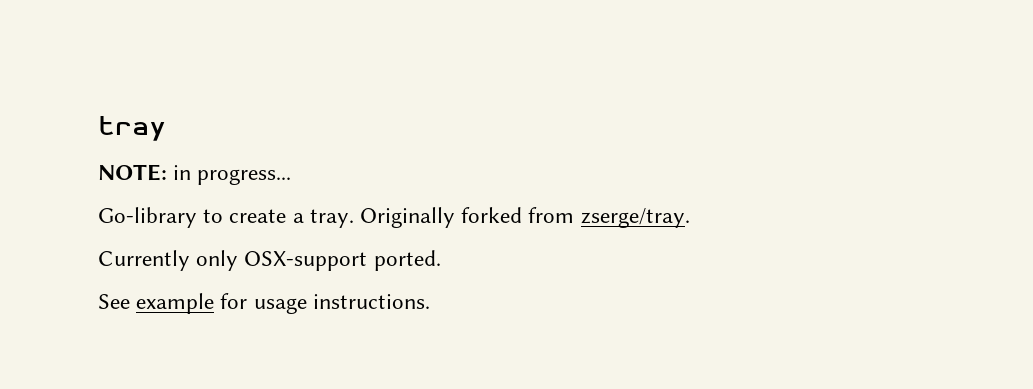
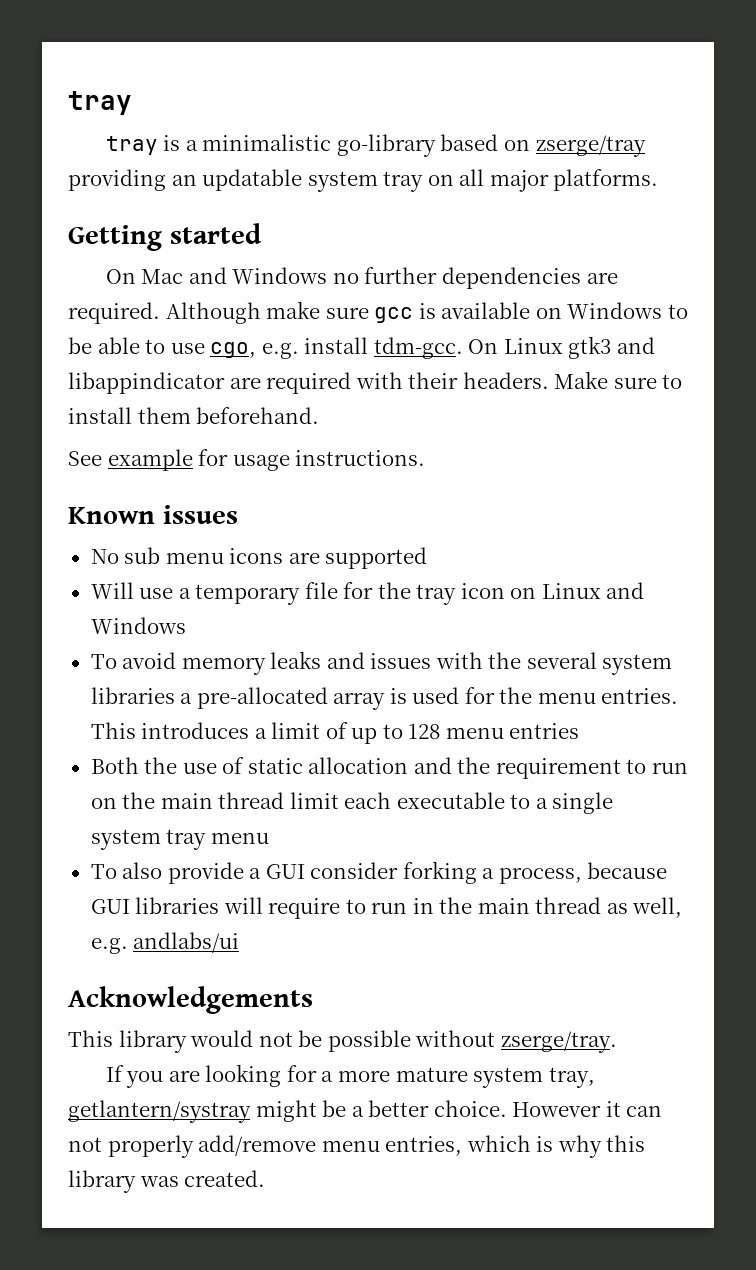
[98,164,292,185] [98,207,690,228] [98,250,441,271] NOTE: in progress... // Go-library to create a tray. Originally forked from zserge/tray. // Currently only OSX-support ported. -> [105,134,646,157] [68,169,659,192] [68,223,262,251] [105,267,618,289] [68,301,688,324] [68,336,655,359] [68,371,683,394] [68,407,320,424] tray is a minimalistic go-library based on zserge/tray providing an updatable system tray on all major platforms. // Getting started // On Mac and Windows no further dependencies are required. Although make sure gcc is available on Windows to be able to use cgo, e.g. install tdm-gcc. On Linux gtk3 and libappindicator are required with their headers. Make sure to install them beforehand.
(430, 301) none -> [68,505,238,524] [90,547,428,569] [90,582,645,605] [90,617,186,634] [90,651,673,675] [90,687,679,710] [90,722,580,744] [90,757,688,779] [90,792,614,814] [90,829,269,850] [90,861,668,884] [90,897,683,919] [90,932,240,954] [68,986,313,1014] [68,1030,617,1053] [105,1064,595,1088] [68,1100,663,1123] [68,1135,646,1158] [68,1170,266,1193] // Known issues // No sub menu icons are supported // Will use a temporary file for the tray icon on Linux and Windows // To avoid memory leaks and issues with the several system libraries a pre-allocated array is used for the menu entries. This introduces a limit of up to 128 menu entries // Both the use of static allocation and the requirement to run on the main thread limit each executable to a single system tray menu // To also provide a GUI consider forking a process, because GUI libraries will require to run in the main thread as well, e.g. andlabs/ui // Acknowledgements // This library would not be possible without zserge/tray. // If you are looking for a more mature system tray, getlantern/systray might be a better choice. However it can not properly add/remove menu entries, which is why this library was created.

